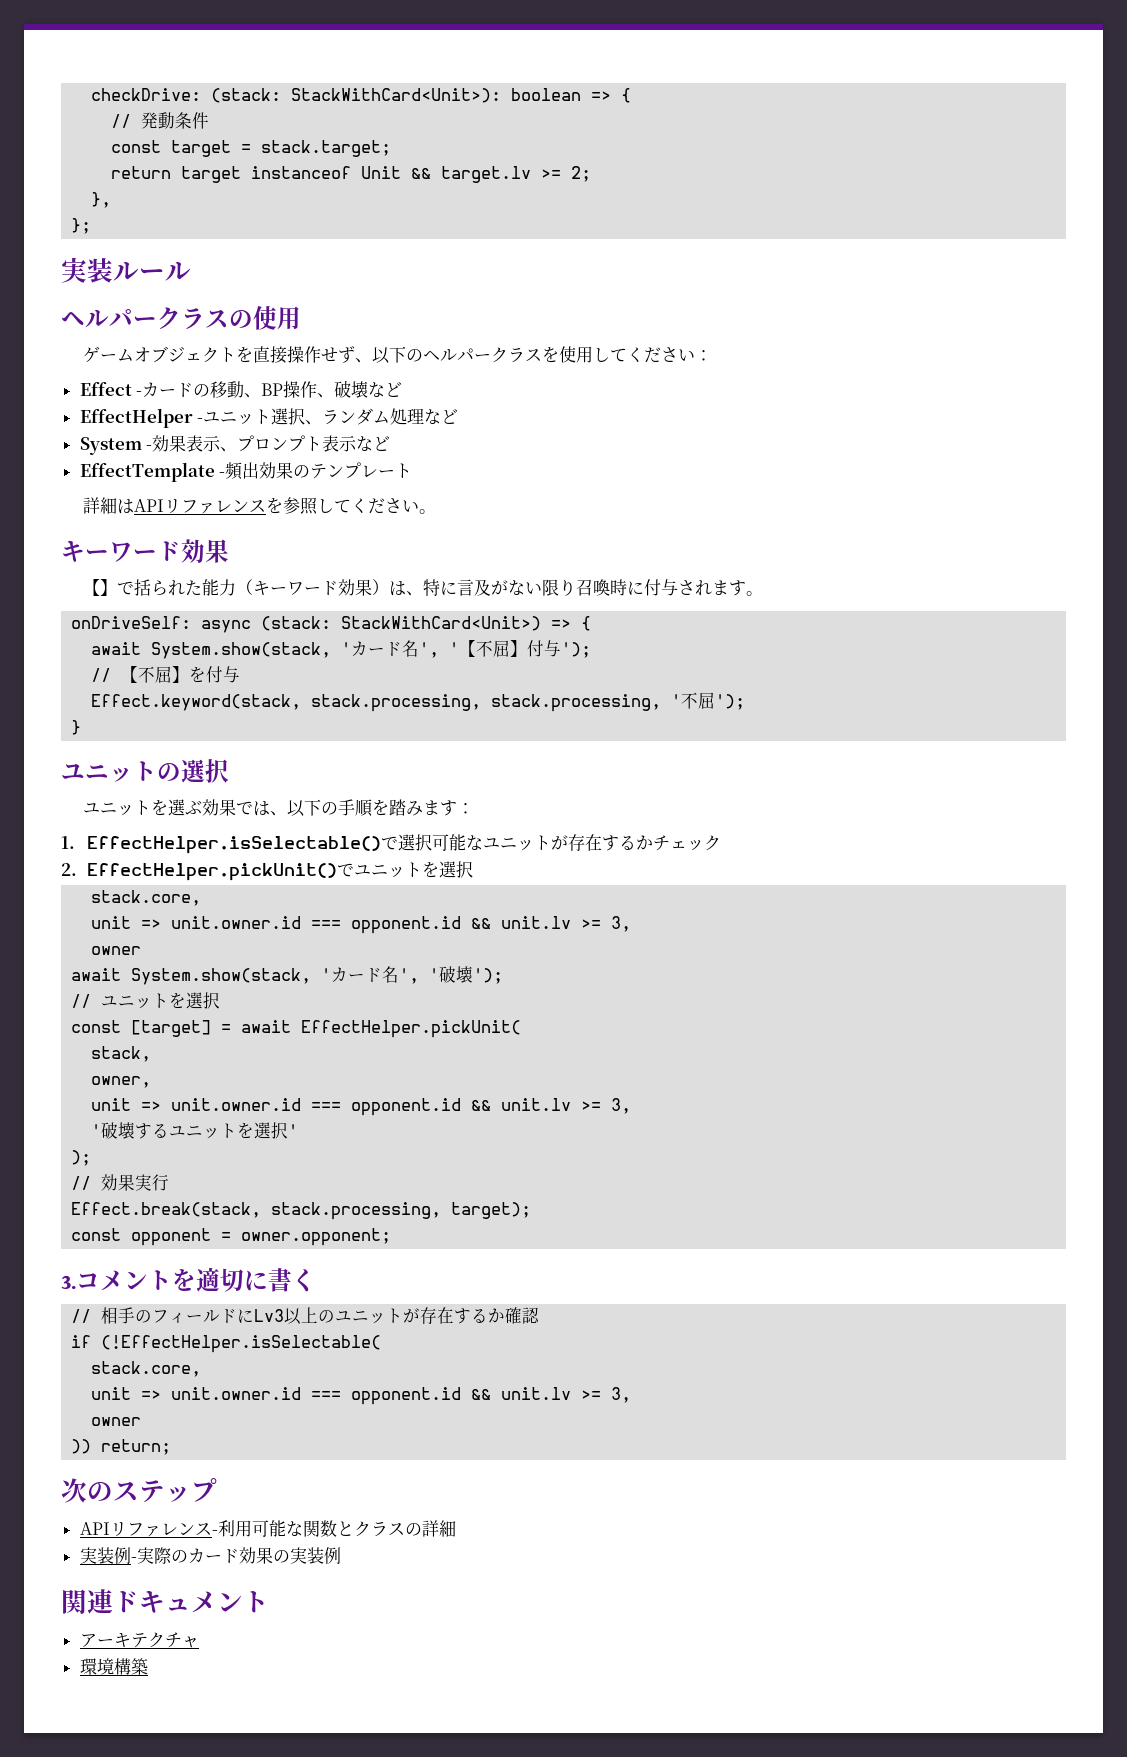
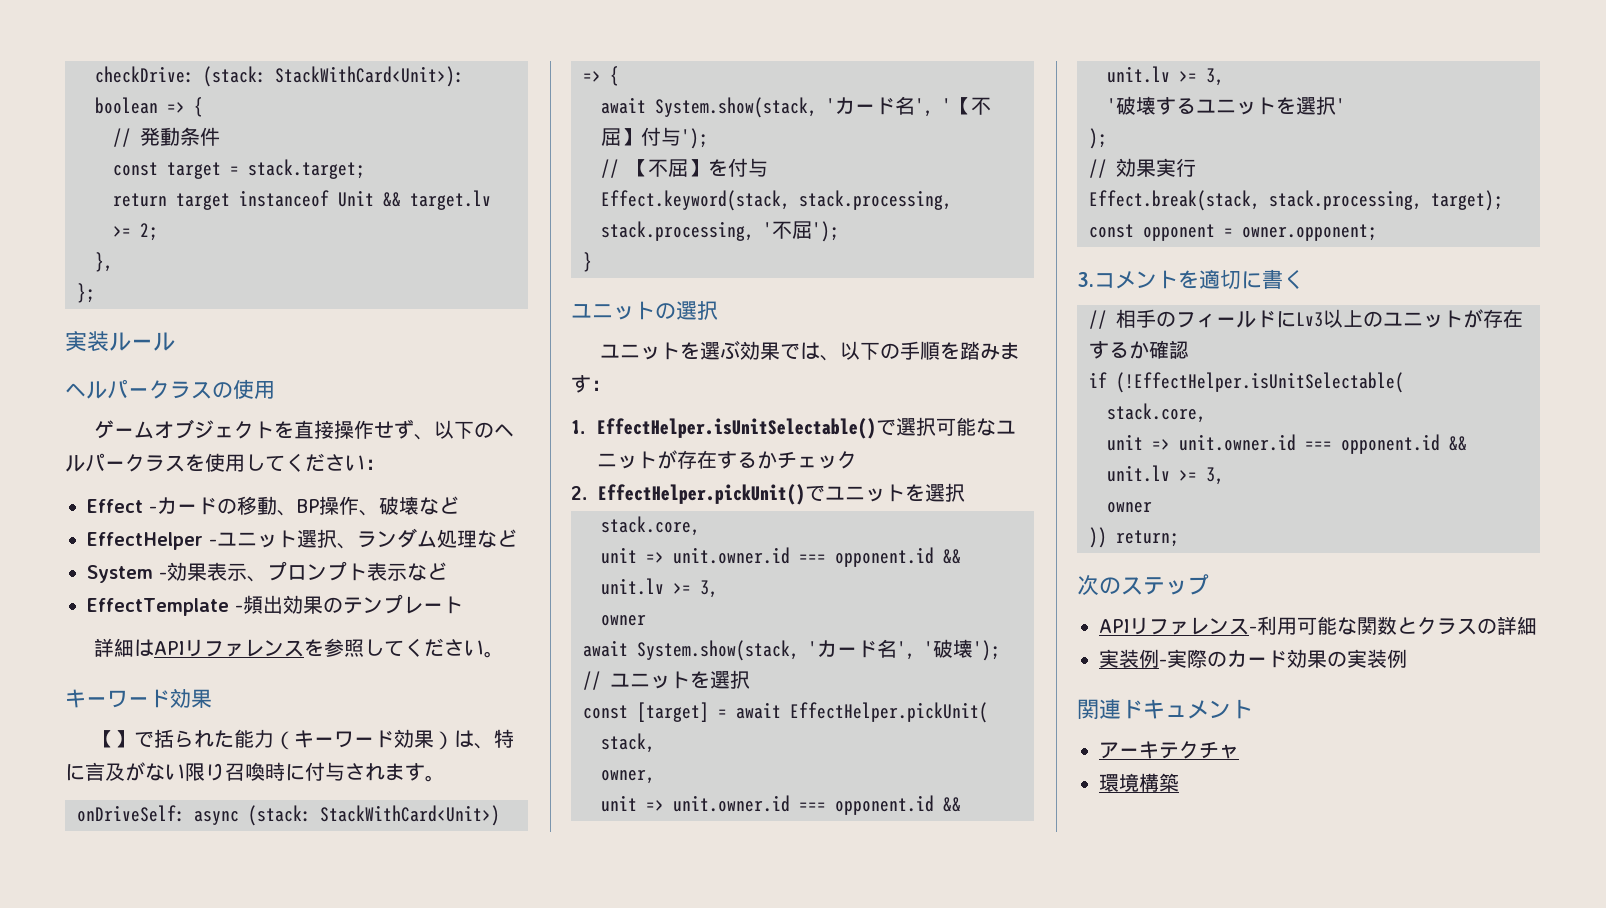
[87,836,382,854] EffectHelper.isSelectable() -> [596,418,876,439] EffectHelper.isUnitSelectable()
[101,1335,382,1353] (!EffectHelper.isSelectable( -> [1116,372,1404,393] (!EffectHelper.isUnitSelectable(

